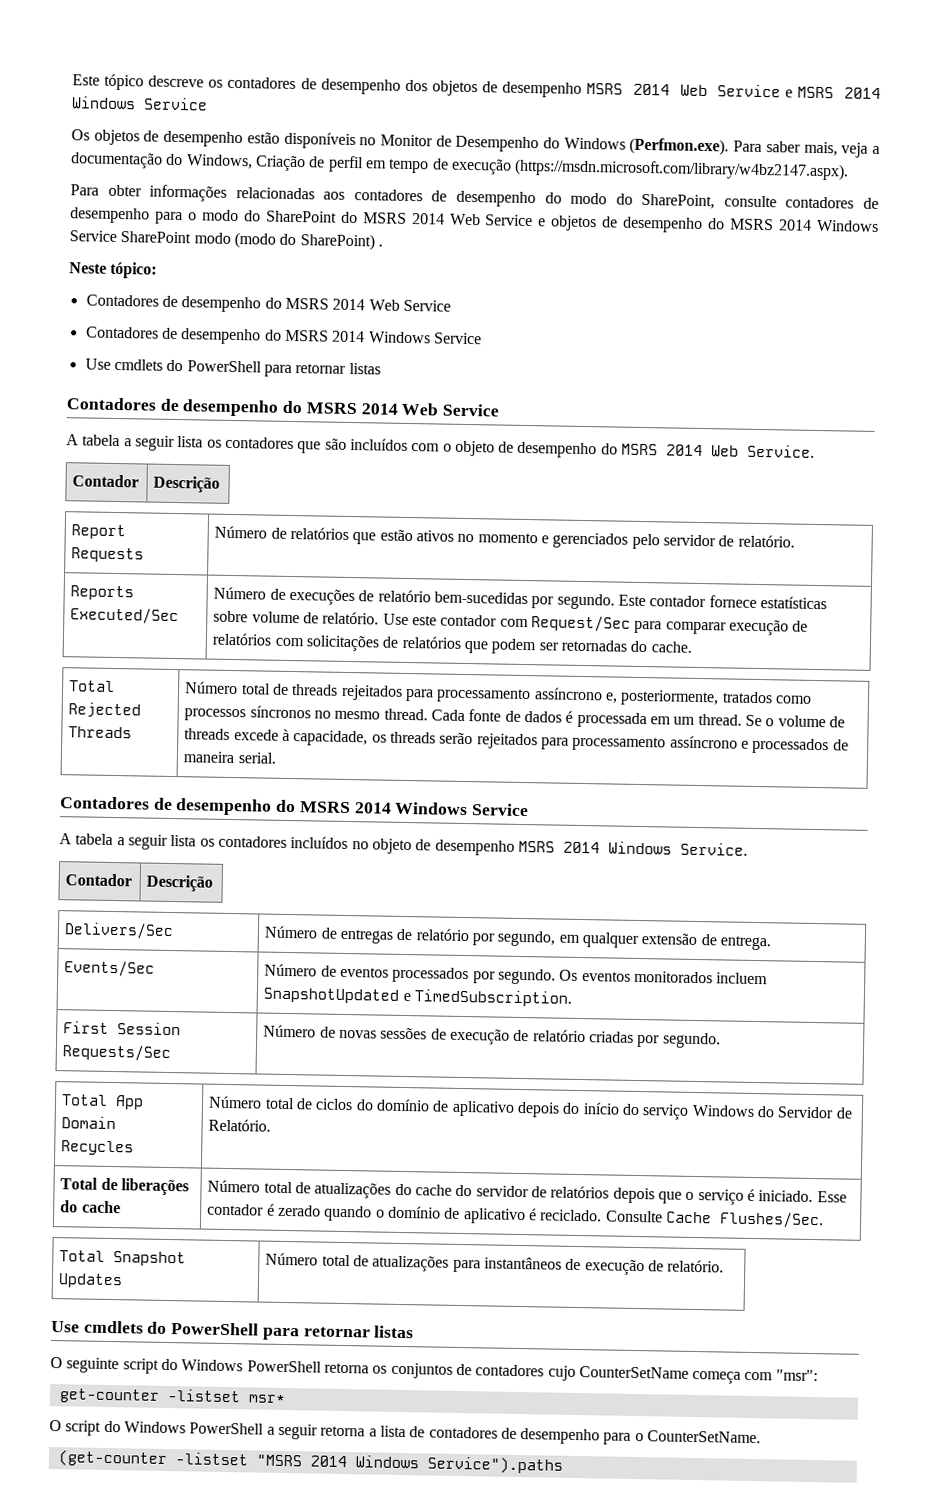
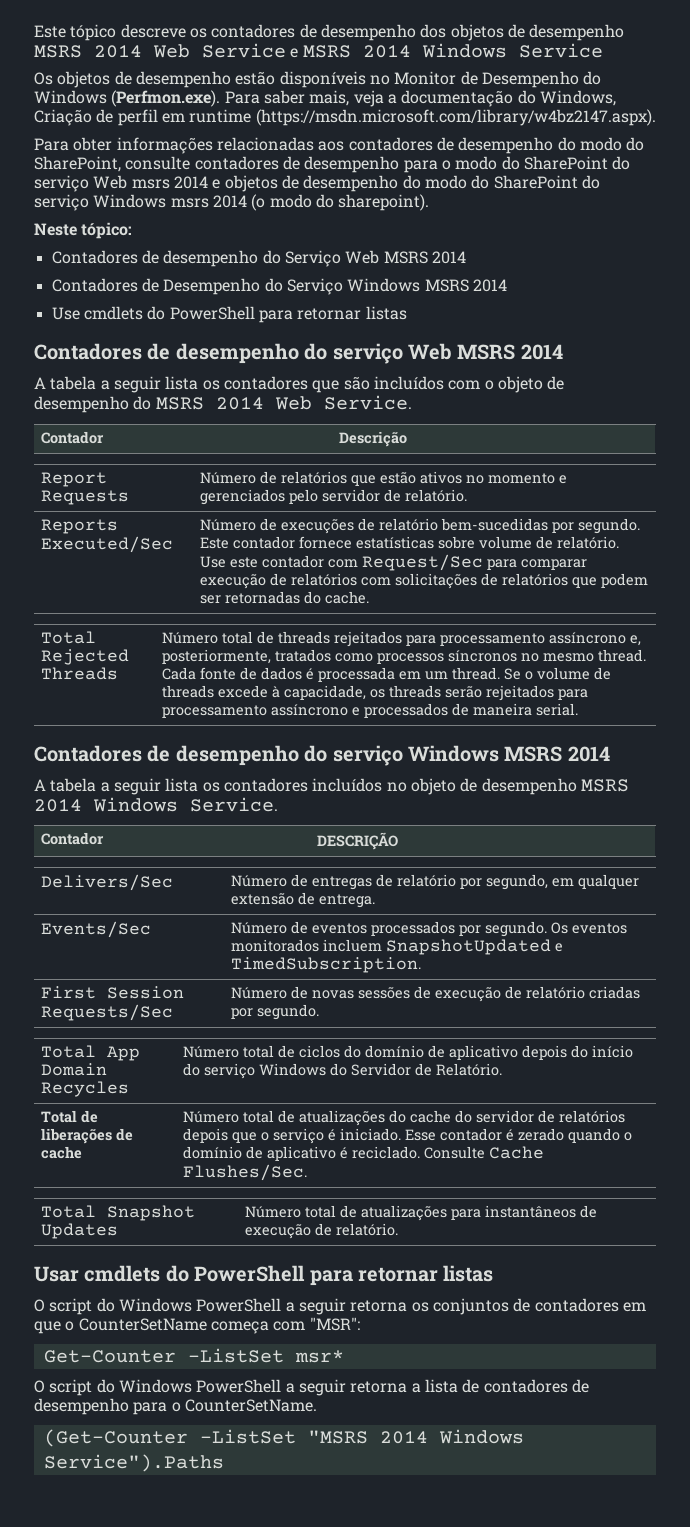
[388,158,512,175] tempo de execução -> [189,109,252,123] runtime
[362,212,534,227] MSRS 2014 Web Service -> [34,175,208,192] serviço Web msrs 2014
[730,218,880,233] [69,230,383,251] MSRS 2014 Windows Service SharePoint modo (modo do SharePoint) . -> [424,175,600,189] [34,194,430,211] modo do SharePoint do serviço Windows msrs 2014 (o modo do sharepoint).
[284,297,451,312] [85,326,482,345] MSRS 2014 Web Service // Contadores de desempenho do MSRS 2014 Windows Service -> [284,250,466,267] [51,278,507,295] Serviço Web MSRS 2014 // Contadores de Desempenho do Serviço Windows MSRS 2014
[305,402,500,417] MSRS 2014 Web Service -> [332,343,563,364] serviço Web MSRS 2014
[298,801,530,817] MSRS 2014 Windows Service -> [332,745,610,766] serviço Windows MSRS 2014
[146,874,214,892] Descrição -> [317,832,399,850] DESCRIÇÃO
[60,1200,79,1213] do -> [116,1128,134,1141] de
[51,1321,80,1333] Use -> [34,1266,79,1282] Usar
[66,1357,322,1374] seguinte script do Windows PowerShell -> [49,1298,346,1315] script do Windows PowerShell a seguir
[547,1365,818,1384] [58,1388,241,1404] cujo CounterSetName começa com "msr": // get-counter -listset -> [622,1302,646,1312] [34,1317,360,1334] [43,1348,284,1363] em que o CounterSetName começa com "MSR": // Get-Counter -ListSet
[57,1450,249,1468] (get-counter -listset -> [43,1429,296,1447] (Get-Counter -ListSet
[426,1456,563,1474] Service").paths -> [43,1454,224,1472] Service").Paths

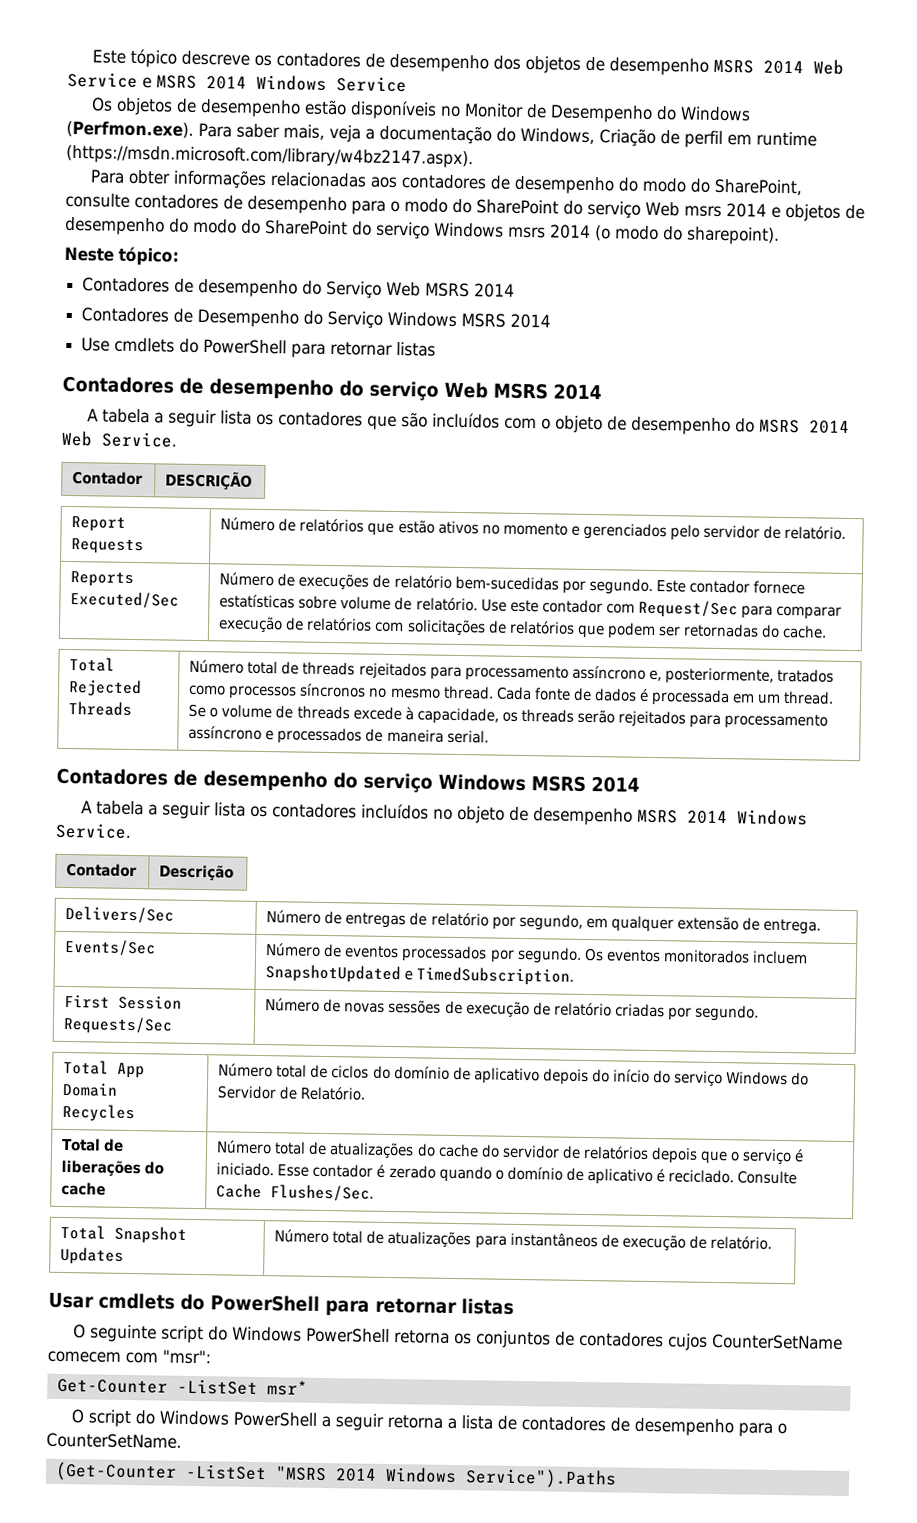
[339,431,408,447] Descrição -> [165,470,253,490] DESCRIÇÃO
[317,832,399,850] DESCRIÇÃO -> [159,864,235,881] Descrição
[116,1128,134,1141] de -> [144,1161,165,1175] do
[49,1298,346,1315] script do Windows PowerShell a seguir -> [89,1324,390,1344] seguinte script do Windows PowerShell
[622,1302,646,1312] [34,1317,360,1334] em que o CounterSetName começa com "MSR": -> [666,1333,843,1351] [47,1349,211,1365] cujos CounterSetName comecem com "msr":

